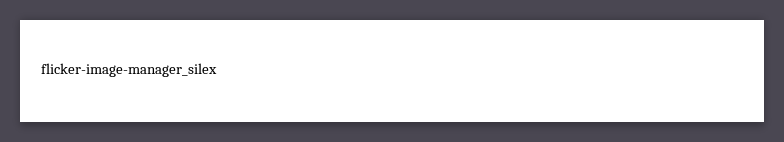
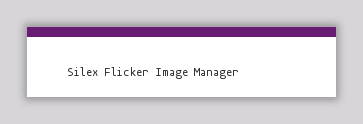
[41,63,217,77] flicker-image-manager_silex -> [67,67,239,79] Silex Flicker Image Manager

